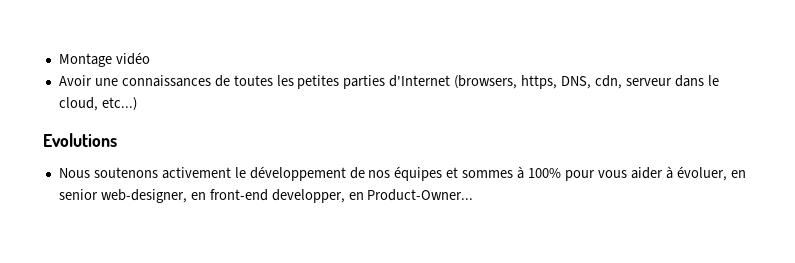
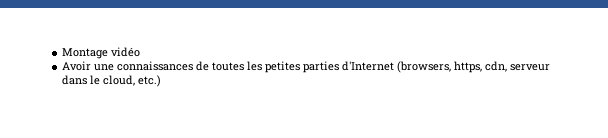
[561,76,592,89] DNS, -> (483, 67) none
[101,97,137,111] [43,133,117,147] [58,166,746,181] [58,189,474,203] etc...) // Evolutions // Nous soutenons activement le développement de nos équipes et sommes à 100% pour vous aider à évoluer, en senior web-designer, en front-end developper, en Product-Owner... -> [138,75,162,87] etc.)

